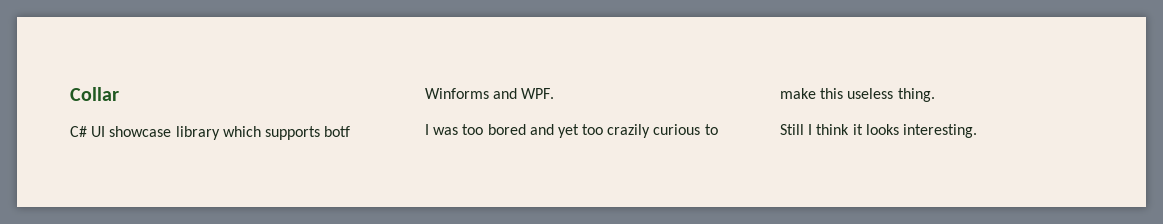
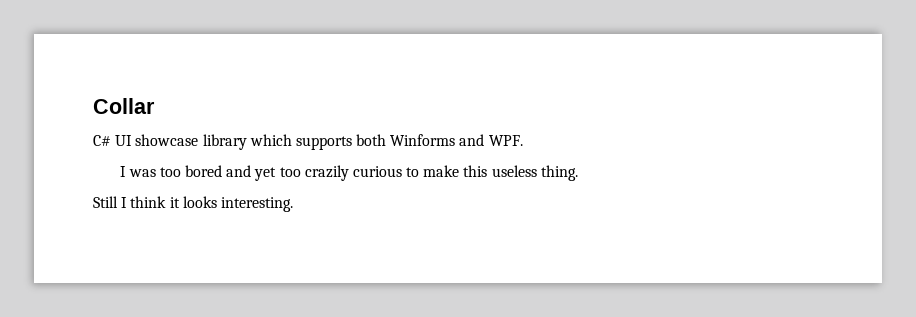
[324,126,351,137] botf -> [356,134,387,146] both

